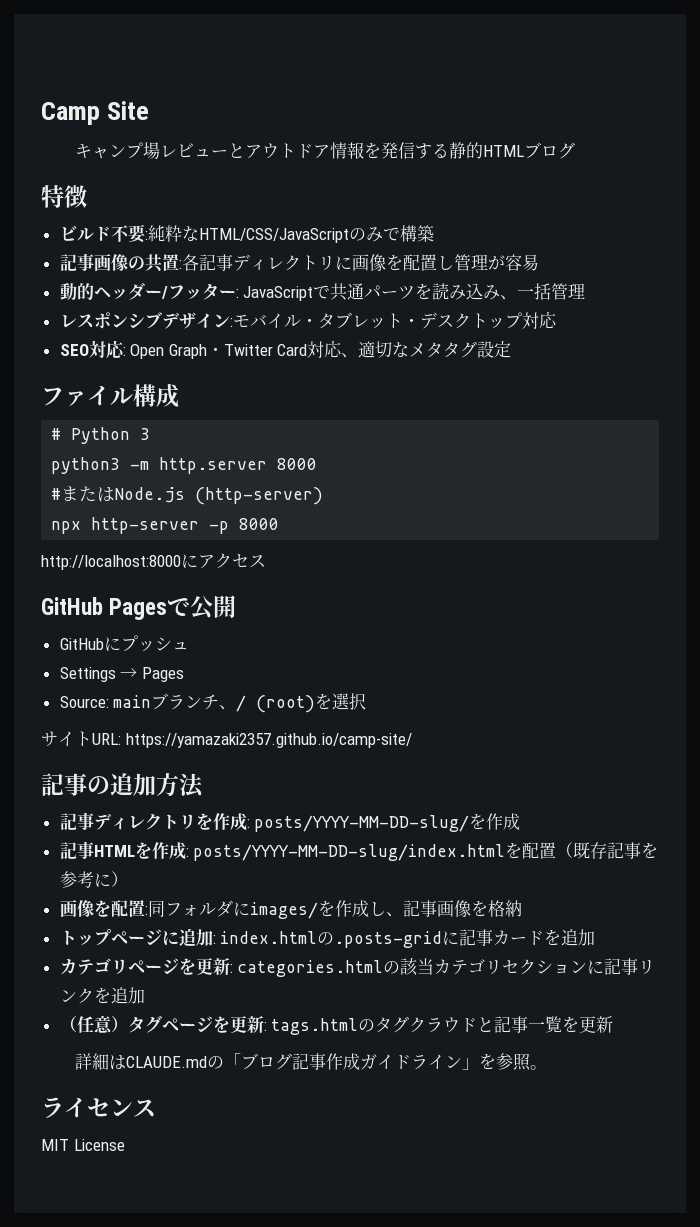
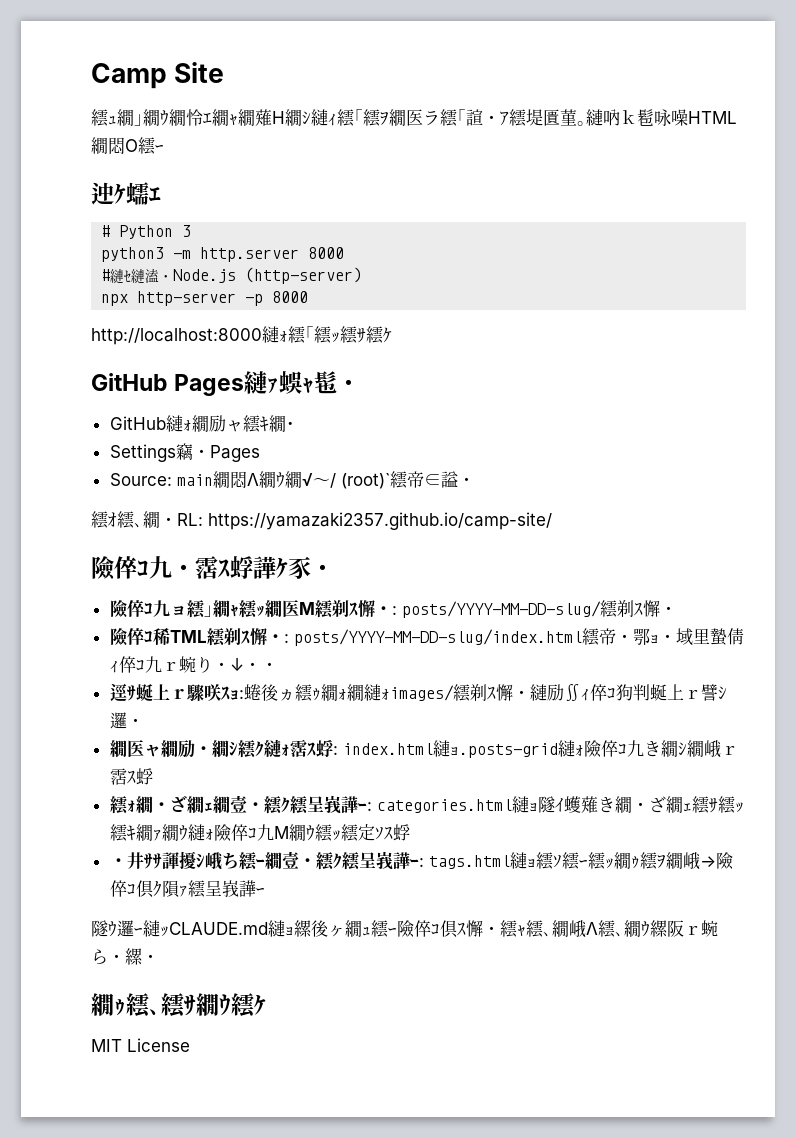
[74,142,575,159] [41,185,87,208] [59,224,434,243] [59,253,539,272] [59,283,586,301] [59,312,557,329] [59,340,512,359] [41,384,179,408] キャンプ場レビューとアウトドア情報を発信する静的HTMLブログ // 特徴 // ビルド不要:純粋なHTML/CSS/JavaScriptのみで構築 // 記事画像の共置:各記事ディレクトリに画像を配置し管理が容易 // 動的ヘッダー/フッター: JavaScriptで共通パーツを読み込み、一括管理 // レスポンシブデザイン:モバイル・タブレット・デスクトップ対応 // SEO対応: Open Graph・Twitter Card対応、適切なメタタグ設定 // ファイル構成 -> [91,109,737,127] [91,137,164,155] [91,182,161,205] 繧ｭ繝｣繝ｳ繝怜ｴ繝ｬ繝薙Η繝ｼ縺ｨ繧｢繧ｦ繝医ラ繧｢諠・ｱ繧堤匱菫｡縺吶ｋ髱咏噪HTML繝悶Ο繧ｰ // 迚ｹ蠕ｴ
[61,486,116,502] または -> [110,268,174,284] 縺ｾ縺溘・
[181,553,266,569] [41,595,237,620] [59,635,189,652] にアクセス // GitHub Pagesで公開 // GitHubにプッシュ -> [262,326,392,344] [91,371,361,396] [109,415,295,433] 縺ｫ繧｢繧ｯ繧ｻ繧ｹ // GitHub Pages縺ｧ蜈ｬ髢・ // GitHub縺ｫ繝励ャ繧ｷ繝･
[120,668,138,679] → -> [175,443,210,460] 竊・
[151,693,367,713] [41,731,412,748] [41,773,204,798] [59,812,521,832] [59,841,659,861] [59,871,128,888] [59,900,522,919] [59,928,596,948] [59,958,656,977] [59,987,145,1004] [59,1015,614,1035] [74,1053,547,1071] [41,1097,156,1119] ブランチ、/ (root)を選択 // サイトURL: https://yamazaki2357.github.io/camp-site/ // 記事の追加方法 // 記事ディレクトリを作成: posts/YYYY-MM-DD-slug/を作成 // 記事HTMLを作成: posts/YYYY-MM-DD-slug/index.htmlを配置（既存記事を参考に） // 画像を配置:同フォルダにimages/を作成し、記事画像を格納 // トップページに追加: index.htmlの.posts-gridに記事カードを追加 // カテゴリページを更新: categories.htmlの該当カテゴリセクションに記事リンクを追加 // （任意）タグページを更新: tags.htmlのタグクラウドと記事一覧を更新 // 詳細はCLAUDE.mdの「ブログ記事作成ガイドライン」を参照。 // ライセンス -> [212,471,475,489] [91,511,552,530] [91,556,334,580] [109,600,677,618] [109,628,744,646] [109,656,278,673] [109,683,727,702] [109,712,144,729] [109,739,738,758] [109,768,154,785] [109,795,744,814] [109,824,411,842] [109,851,733,870] [109,880,265,898] [91,920,718,938] [91,948,159,965] [91,993,266,1017] 繝悶Λ繝ｳ繝√～/ (root)`繧帝∈謚・ // 繧ｵ繧､繝・RL: https://yamazaki2357.github.io/camp-site/ // 險倅ｺ九・霑ｽ蜉譁ｹ豕・ // 險倅ｺ九ョ繧｣繝ｬ繧ｯ繝医Μ繧剃ｽ懈・: posts/YYYY-MM-DD-slug/繧剃ｽ懈・ // 險倅ｺ稀TML繧剃ｽ懈・: posts/YYYY-MM-DD-slug/index.html繧帝・鄂ｮ・域里蟄倩ｨ倅ｺ九ｒ蜿り・↓・・ // 逕ｻ蜒上ｒ驟咲ｽｮ:蜷後ヵ繧ｩ繝ｫ繝縺ｫimages/繧剃ｽ懈・縺励∬ｨ倅ｺ狗判蜒上ｒ譬ｼ邏・ // 繝医ャ繝励・繝ｼ繧ｸ縺ｫ霑ｽ蜉: index.html縺ｮ.posts-grid縺ｫ險倅ｺ九き繝ｼ繝峨ｒ霑ｽ蜉 // 繧ｫ繝・ざ繝ｪ繝壹・繧ｸ繧呈峩譁ｰ: categories.html縺ｮ隧ｲ蠖薙き繝・ざ繝ｪ繧ｻ繧ｯ繧ｷ繝ｧ繝ｳ縺ｫ險倅ｺ九Μ繝ｳ繧ｯ繧定ｿｽ蜉 // ・井ｻｻ諢擾ｼ峨ち繧ｰ繝壹・繧ｸ繧呈峩譁ｰ: tags.html縺ｮ繧ｿ繧ｰ繧ｯ繝ｩ繧ｦ繝峨→險倅ｺ倶ｸ隕ｧ繧呈峩譁ｰ // 隧ｳ邏ｰ縺ｯCLAUDE.md縺ｮ縲後ヶ繝ｭ繧ｰ險倅ｺ倶ｽ懈・繧ｬ繧､繝峨Λ繧､繝ｳ縲阪ｒ蜿ら・縲・ // 繝ｩ繧､繧ｻ繝ｳ繧ｹ

